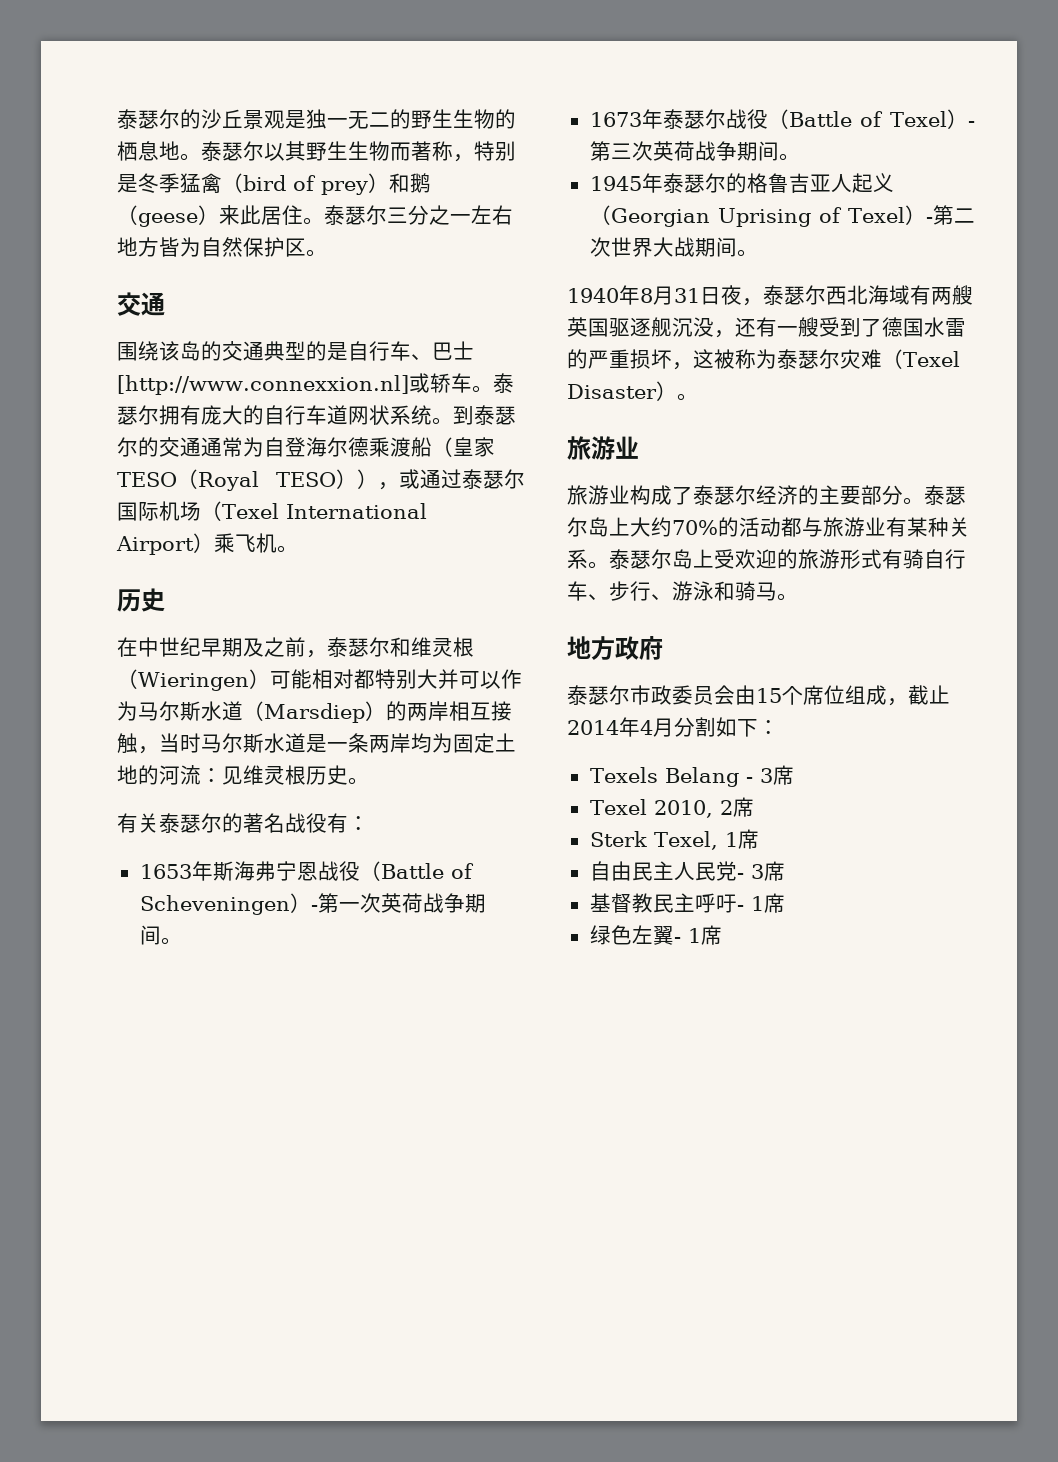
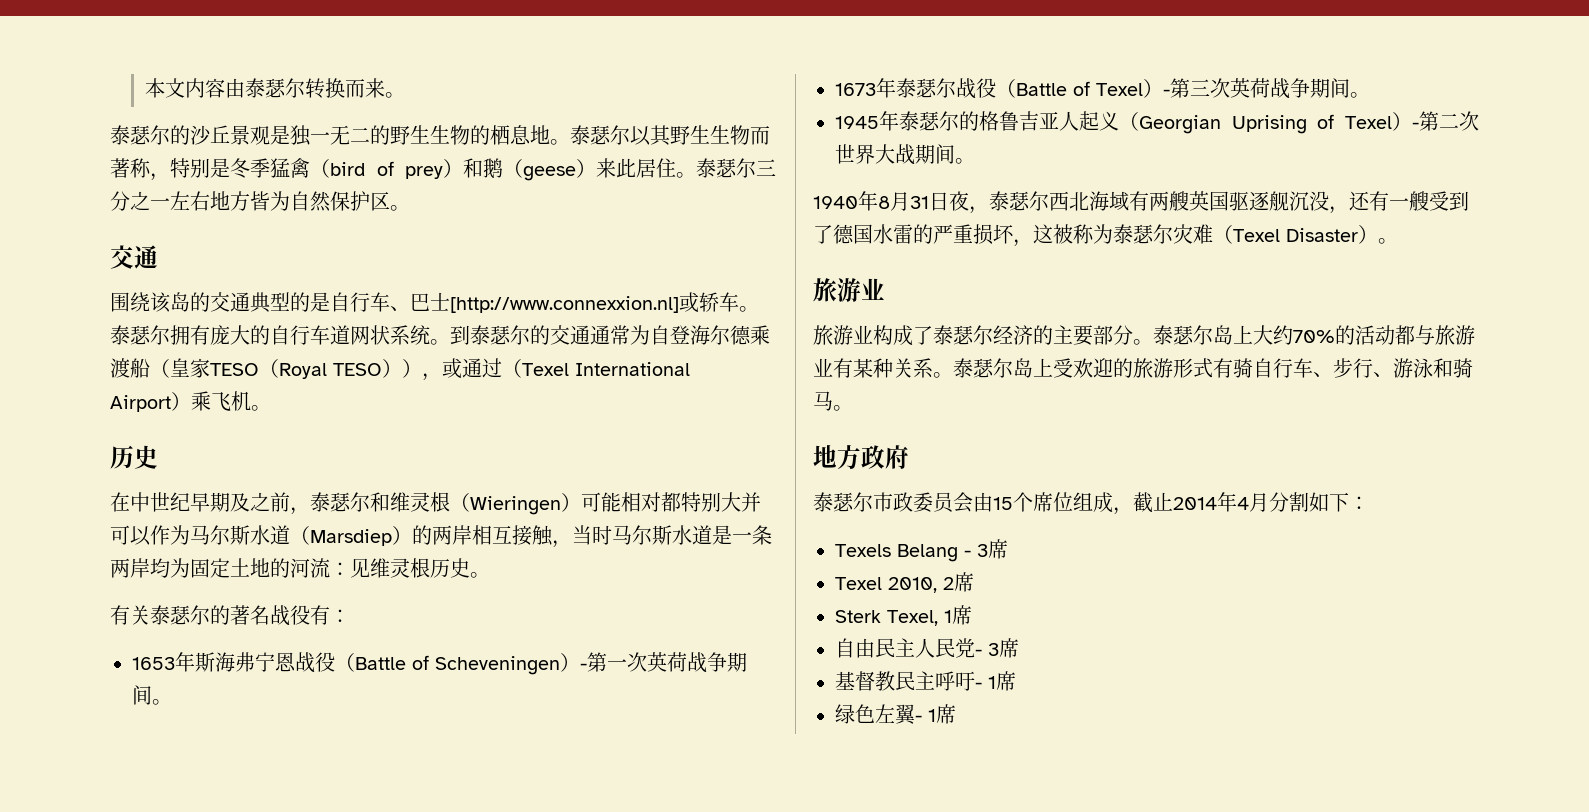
(117, 119) none -> [145,78,406,99] 本文内容由泰瑟尔转换而来。 //
[462,469,525,489] [117,501,201,521] 泰瑟尔国际机场 -> (502, 368) none

